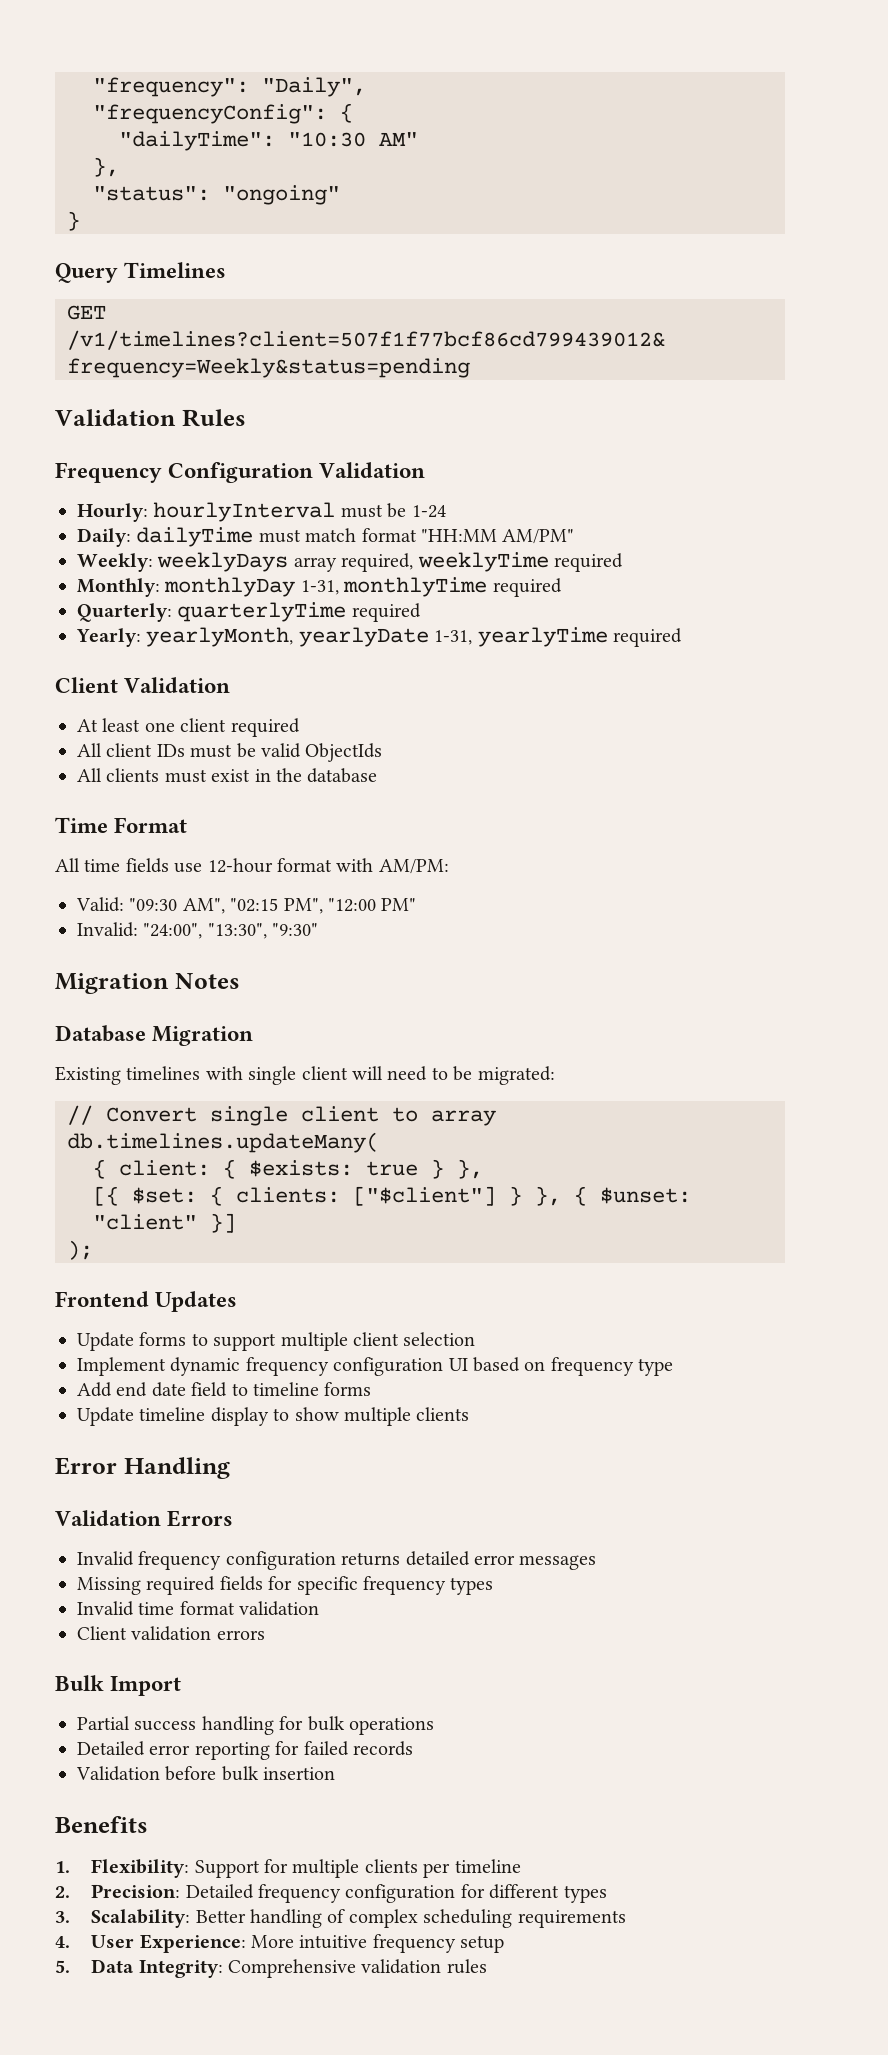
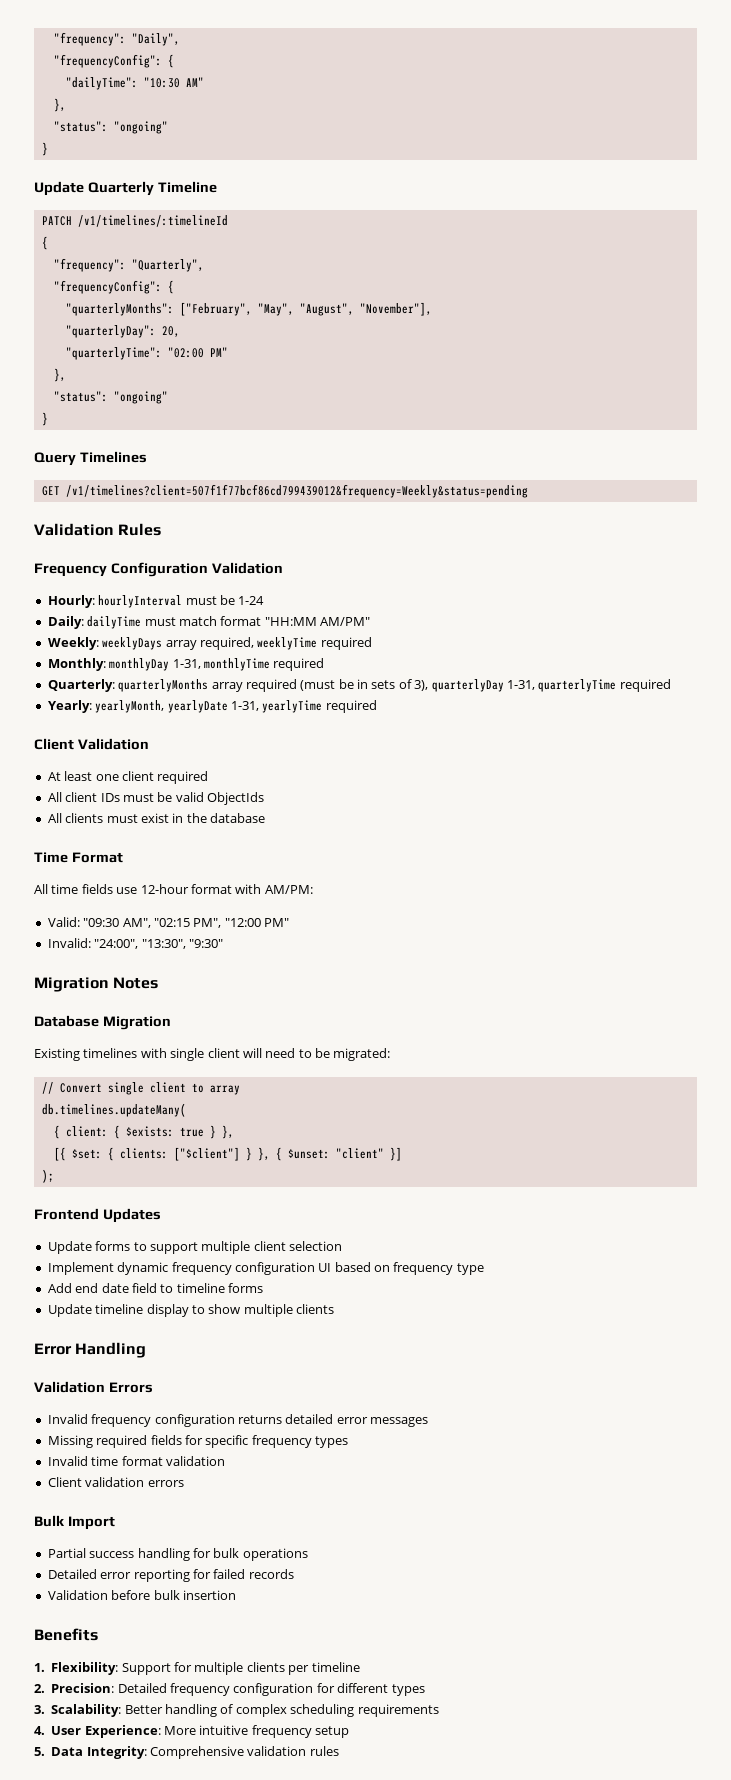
(80, 221) none -> [34,181,217,196] [41,215,228,227] [41,236,48,250] [53,258,204,272] [53,280,174,294] [65,302,432,316] [65,325,180,338] [65,347,228,360] [53,368,66,382] [53,391,168,404] [41,412,48,426] // Update Quarterly Timeline // PATCH /v1/timelines/:timelineId // { // "frequency": "Quarterly", // "frequencyConfig": { // "quarterlyMonths": ["February", "May", "August", "November"], // "quarterlyDay": 20, // "quarterlyTime": "02:00 PM" // }, // "status": "ongoing" // }
(172, 612) none -> [118,679,535,692] quarterlyMonths array required (must be in sets of 3), quarterlyDay 1-31,

